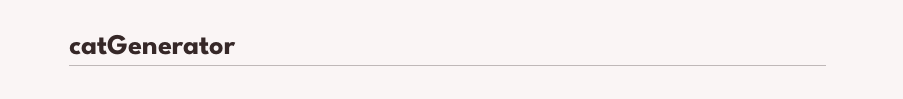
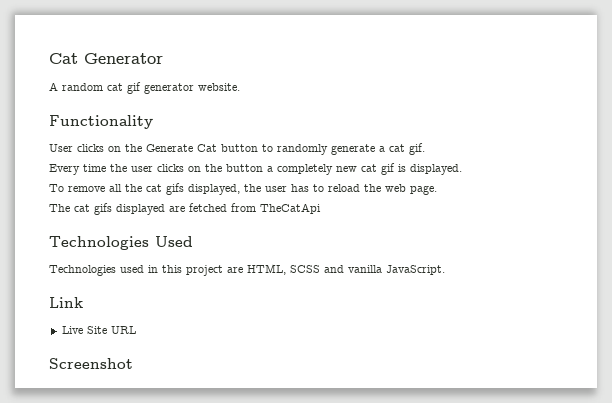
[69,34,236,55] catGenerator -> [49,53,163,64] [49,82,240,94] [49,115,153,129] [49,143,425,155] [49,163,462,175] [49,183,437,195] [49,203,321,215] [49,236,193,250] [49,264,445,276] [49,297,83,308] [61,326,136,334] [49,358,133,369] Cat Generator // A random cat gif generator website. // Functionality // User clicks on the Generate Cat button to randomly generate a cat gif. // Every time the user clicks on the button a completely new cat gif is displayed. // To remove all the cat gifs displayed, the user has to reload the web page. // The cat gifs displayed are fetched from TheCatApi // Technologies Used // Technologies used in this project are HTML, SCSS and vanilla JavaScript. // Link // Live Site URL // Screenshot

